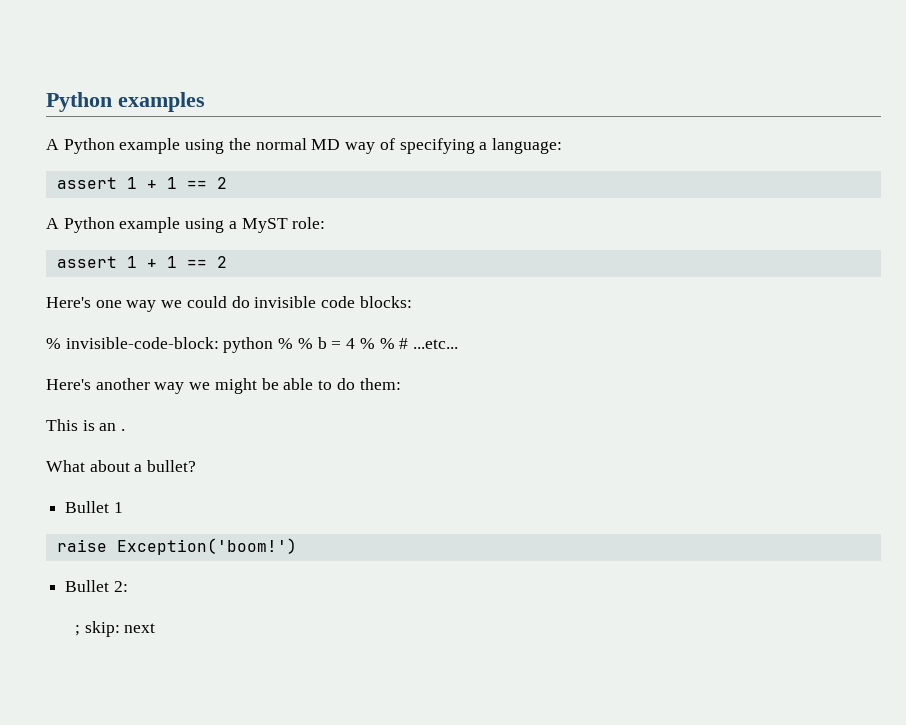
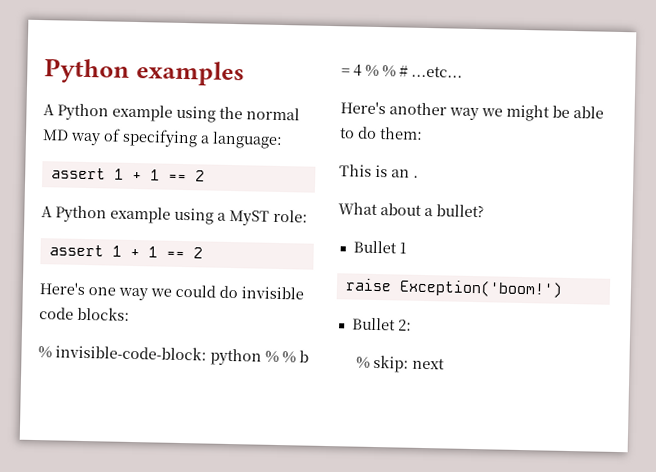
[74,625,80,636] ; -> [356,356,371,369] %

